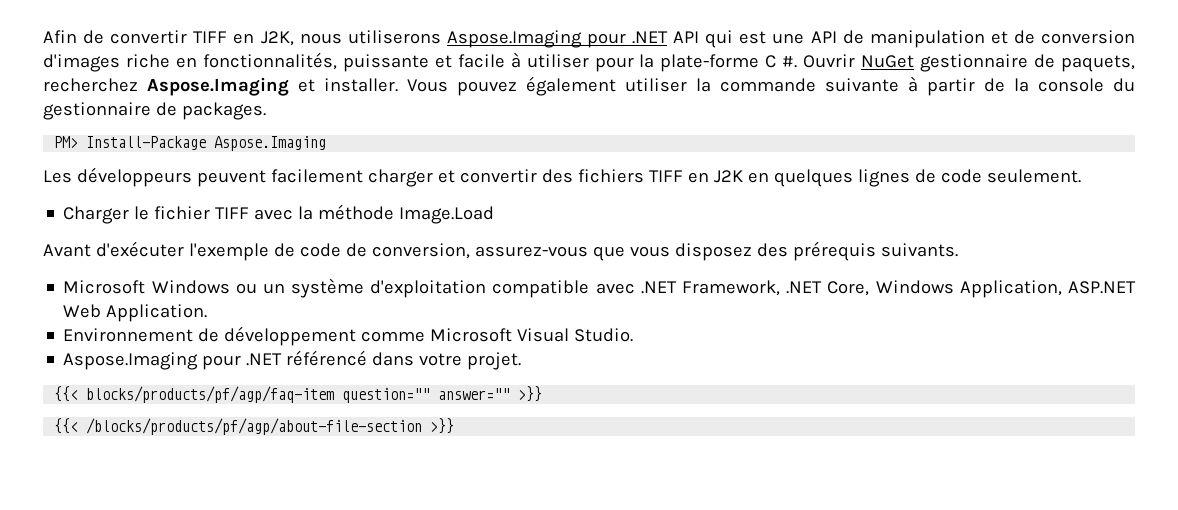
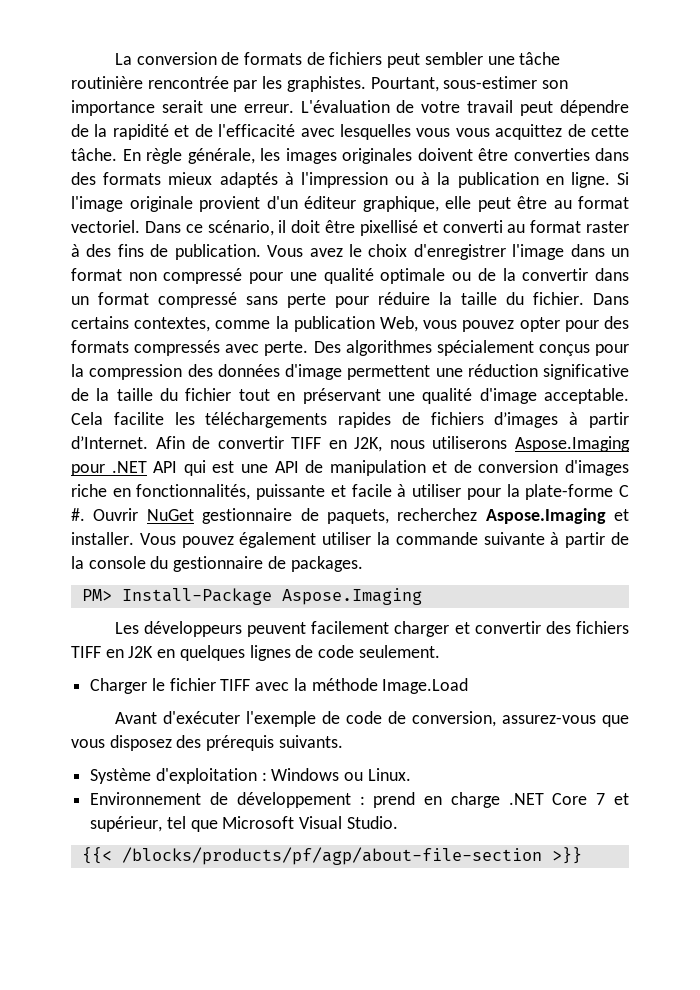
(43, 36) none -> [114,52,561,68] [71,76,569,92] [71,100,630,116] [71,124,629,140] [71,148,629,164] [71,172,629,188] [71,196,629,212] [71,220,629,236] [71,244,629,260] [71,268,630,284] [71,292,629,308] [71,316,629,332] [71,340,629,356] [71,364,629,380] [71,388,629,404] [71,412,629,428] [71,436,148,449] La conversion de formats de fichiers peut sembler une tâche routinière rencontrée par les graphistes. Pourtant, sous-estimer son importance serait une erreur. L'évaluation de votre travail peut dépendre de la rapidité et de l'efficacité avec lesquelles vous vous acquittez de cette tâche. En règle générale, les images originales doivent être converties dans des formats mieux adaptés à l'impression ou à la publication en ligne. Si l'image originale provient d'un éditeur graphique, elle peut être au format vectoriel. Dans ce scénario, il doit être pixellisé et converti au format raster à des fins de publication. Vous avez le choix d'enregistrer l'image dans un format non compressé pour une qualité optimale ou de la convertir dans un format compressé sans perte pour réduire la taille du fichier. Dans certains contextes, comme la publication Web, vous pouvez opter pour des formats compressés avec perte. Des algorithmes spécialement conçus pour la compression des données d'image permettent une réduction significative de la taille du fichier tout en préservant une qualité d'image acceptable. Cela facilite les téléchargements rapides de fichiers d’images à partir d’Internet.
[63,278,1136,298] [63,304,208,322] [63,326,634,346] [63,350,522,370] [54,386,543,403] Microsoft Windows ou un système d'exploitation compatible avec .NET Framework, .NET Core, Windows Application, ASP.NET Web Application. // Environnement de développement comme Microsoft Visual Studio. // Aspose.Imaging pour .NET référencé dans votre projet. // {{< blocks/products/pf/agp/faq-item question="" answer="" >}} -> [90,768,411,784] [90,792,629,808] [90,816,398,832] Système d'exploitation : Windows ou Linux. // Environnement de développement : prend en charge .NET Core 7 et supérieur, tel que Microsoft Visual Studio.

